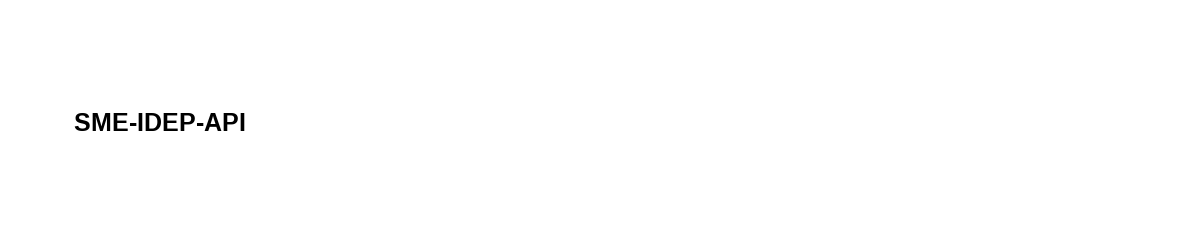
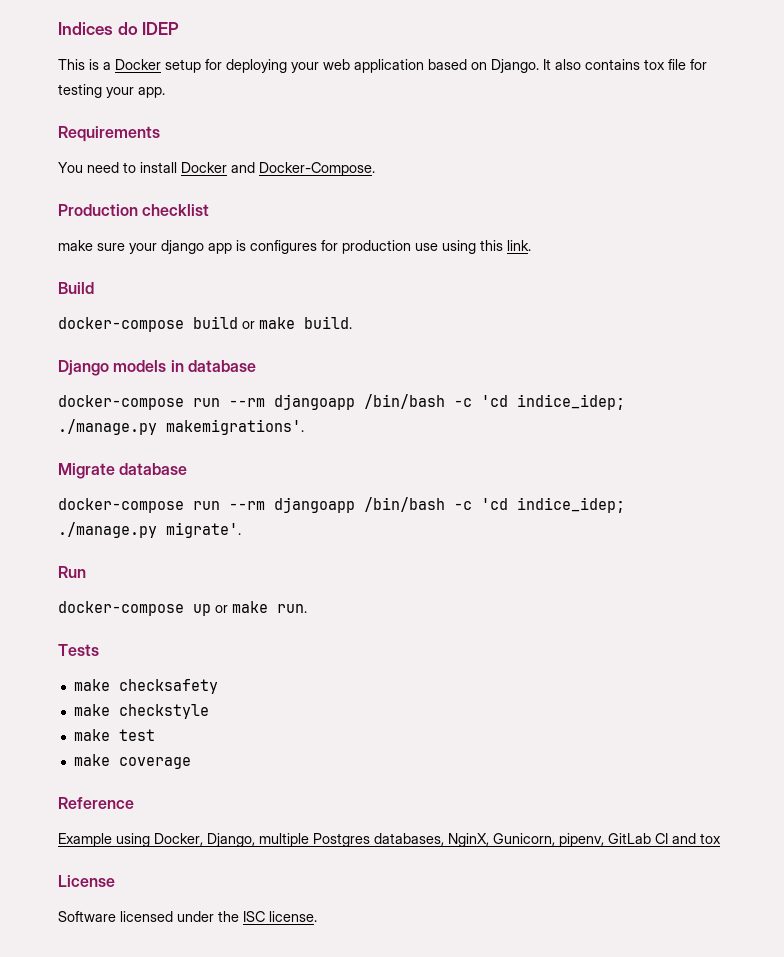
[74,113,246,131] SME-IDEP-API -> [58,22,180,35] [58,59,707,73] [58,84,165,98] [58,126,160,142] [58,162,375,176] [58,204,210,216] [58,240,531,254] [58,282,94,294] [58,316,352,332] [58,360,256,376] [58,394,625,410] [58,419,304,435] [58,463,188,479] [58,497,625,513] [58,522,241,538] [58,566,86,578] [58,601,307,616] [58,644,99,656] [73,679,218,694] [73,704,209,719] [73,729,155,741] [73,754,191,769] [58,797,134,809] [58,833,721,847] [58,875,115,887] [58,911,317,922] Indices do IDEP // This is a Docker setup for deploying your web application based on Django. It also contains tox file for testing your app. // Requirements // You need to install Docker and Docker-Compose. // Production checklist // make sure your django app is configures for production use using this link. // Build // docker-compose build or make build. // Django models in database // docker-compose run --rm djangoapp /bin/bash -c 'cd indice_idep; ./manage.py makemigrations'. // Migrate database // docker-compose run --rm djangoapp /bin/bash -c 'cd indice_idep; ./manage.py migrate'. // Run // docker-compose up or make run. // Tests // make checksafety // make checkstyle // make test // make coverage // Reference // Example using Docker, Django, multiple Postgres databases, NginX, Gunicorn, pipenv, GitLab CI and tox // License // Software licensed under the ISC license.

